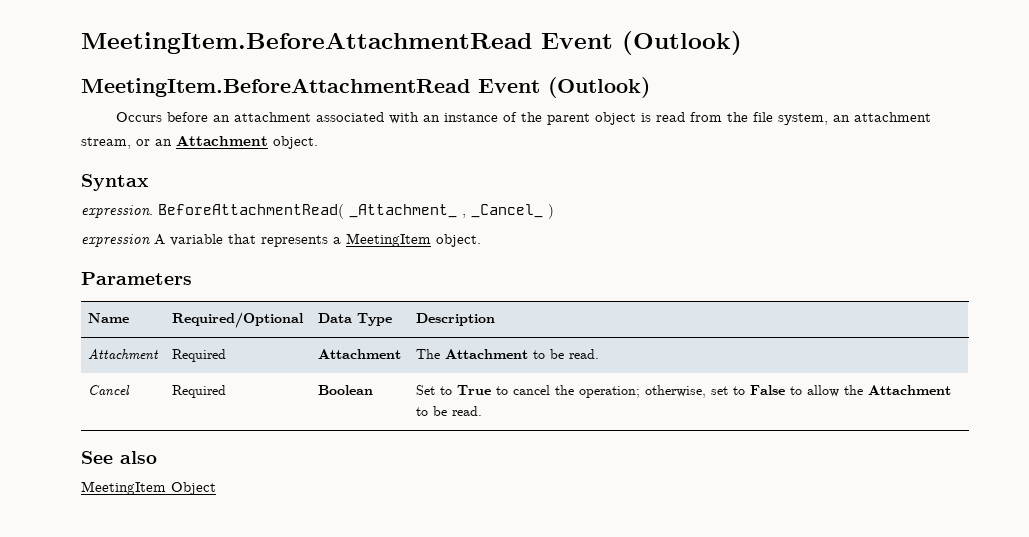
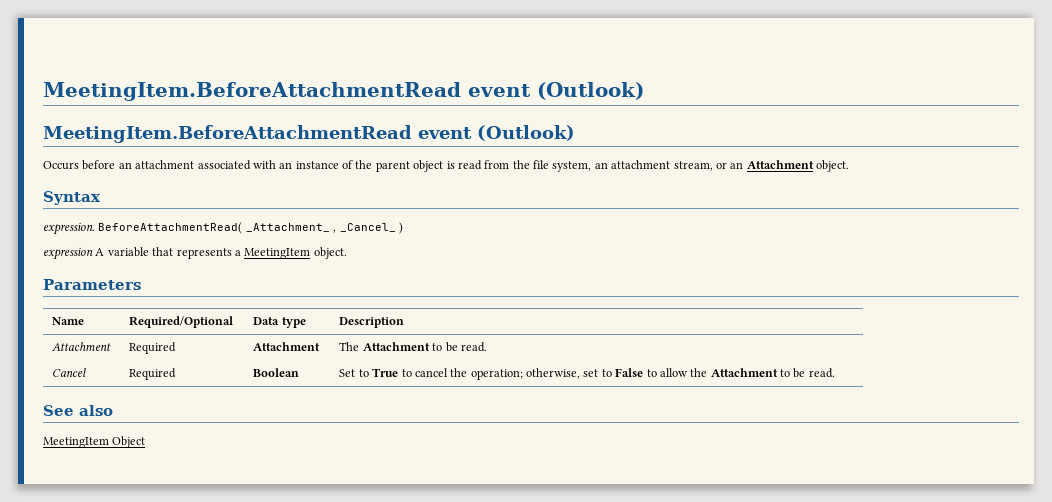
[81,32,613,54] MeetingItem.BeforeAttachmentRead Event -> [43,82,531,101] MeetingItem.BeforeAttachmentRead event
[478,79,540,93] Event -> [418,127,472,139] event
[356,313,392,326] Type -> [281,317,306,328] type

